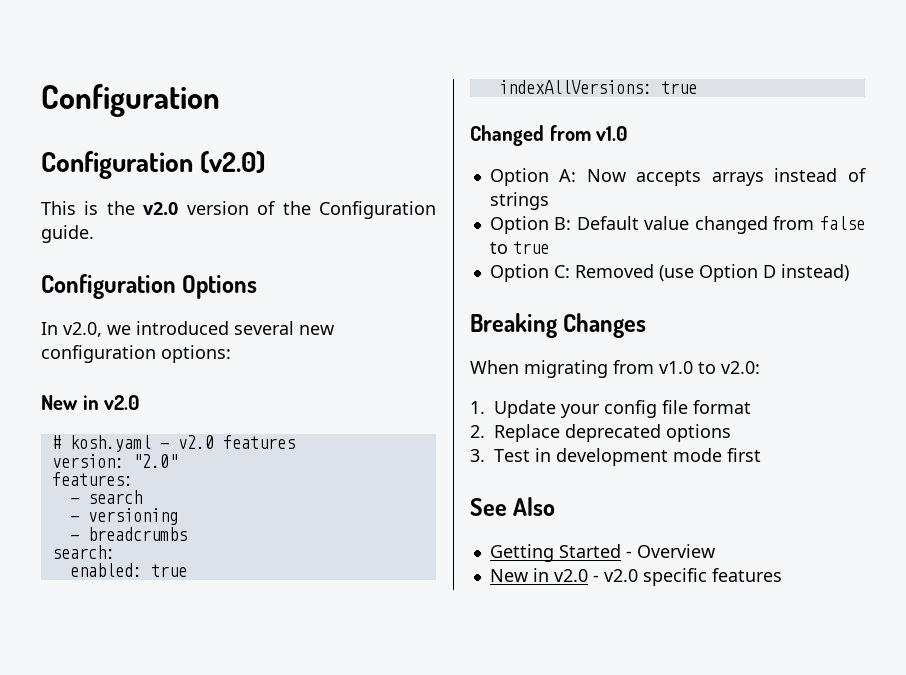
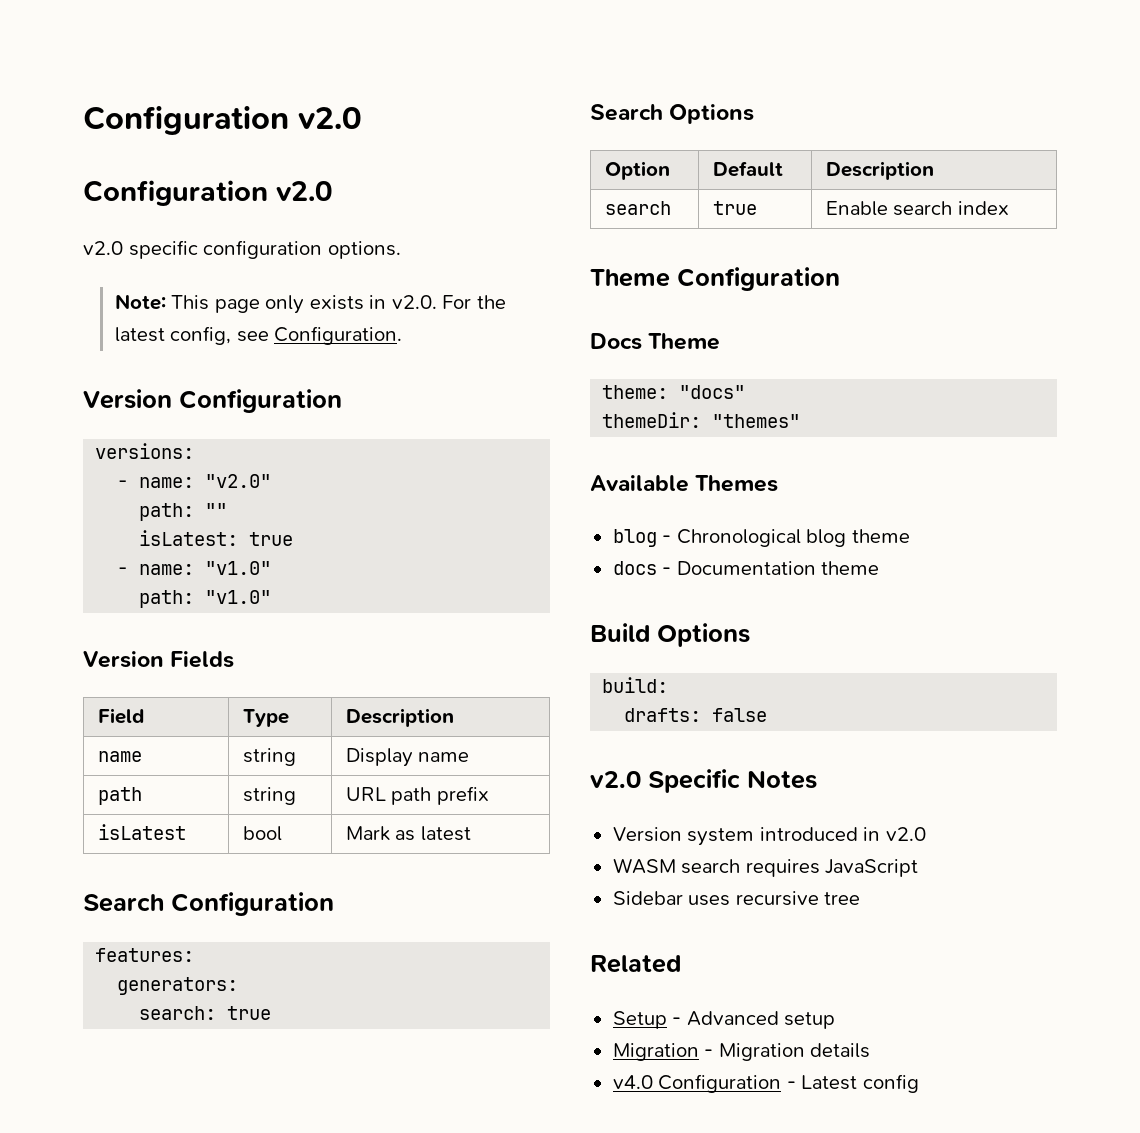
[41,84,220,117] [41,151,266,179] [41,201,436,219] [41,225,94,243] [41,274,258,299] [41,321,334,337] [41,345,231,363] [41,395,141,410] [51,435,295,452] [51,454,178,468] [51,472,133,486] [69,490,142,504] [69,508,178,525] [69,527,187,541] [51,545,115,559] [69,563,187,577] [498,80,697,94] [470,125,629,146] [489,168,866,186] [489,192,549,210] [489,216,865,234] [489,241,549,254] [489,264,849,282] [470,313,647,338] [470,360,760,378] [470,400,752,418] [470,424,732,442] [470,448,762,466] [470,497,556,516] [489,544,715,562] [489,568,782,586] Configuration // Configuration (v2.0) // This is the v2.0 version of the Configuration guide. // Configuration Options // In v2.0, we introduced several new configuration options: // New in v2.0 // # kosh.yaml - v2.0 features // version: "2.0" // features: // - search // - versioning // - breadcrumbs // search: // enabled: true // indexAllVersions: true // Changed from v1.0 // Option A: Now accepts arrays instead of strings // Option B: Default value changed from false to true // Option C: Removed (use Option D instead) // Breaking Changes // When migrating from v1.0 to v2.0: // 1. Update your config file format // 2. Replace deprecated options // 3. Test in development mode first // See Also // Getting Started - Overview // New in v2.0 - v2.0 specific features -> [83,106,362,135] [83,180,332,206] [83,240,401,259] [114,294,506,314] [114,326,403,345] [83,389,342,413] [95,443,195,459] [117,474,272,488] [139,503,228,521] [139,530,294,546] [117,561,272,575] [139,590,272,608] [83,651,235,668] [97,708,144,724] [242,709,289,727] [345,708,454,727] [97,751,142,762] [242,748,296,766] [345,748,470,767] [97,787,142,805] [242,787,296,805] [345,786,489,805] [97,824,186,840] [242,826,282,841] [345,826,471,841] [83,892,334,916] [95,948,195,962] [117,977,239,995] [139,1006,272,1020] [590,104,755,124] [604,161,670,180] [712,161,783,177] [825,161,934,180] [604,201,671,215] [712,201,757,215] [825,201,1009,216] [590,267,840,291] [590,333,721,350] [602,385,746,399] [602,412,801,428] [590,475,779,492] [612,529,910,547] [612,561,880,575] [590,623,750,647] [602,677,669,693] [624,708,768,722] [590,769,817,793] [612,827,926,846] [612,858,919,877] [612,891,861,906] [590,955,681,973] [612,1011,836,1029] [612,1043,871,1061] [612,1074,919,1093] Configuration v2.0 // Configuration v2.0 // v2.0 specific configuration options. // Note: This page only exists in v2.0. For the latest config, see Configuration. // Version Configuration // versions: // - name: "v2.0" // path: "" // isLatest: true // - name: "v1.0" // path: "v1.0" // Version Fields // Field | Type | Description // name | string | Display name // path | string | URL path prefix // isLatest | bool | Mark as latest // Search Configuration // features: // generators: // search: true // Search Options // Option | Default | Description // search | true | Enable search index // Theme Configuration // Docs Theme // theme: "docs" // themeDir: "themes" // Available Themes // blog - Chronological blog theme // docs - Documentation theme // Build Options // build: // drafts: false // v2.0 Specific Notes // Version system introduced in v2.0 // WASM search requires JavaScript // Sidebar uses recursive tree // Related // Setup - Advanced setup // Migration - Migration details // v4.0 Configuration - Latest config

